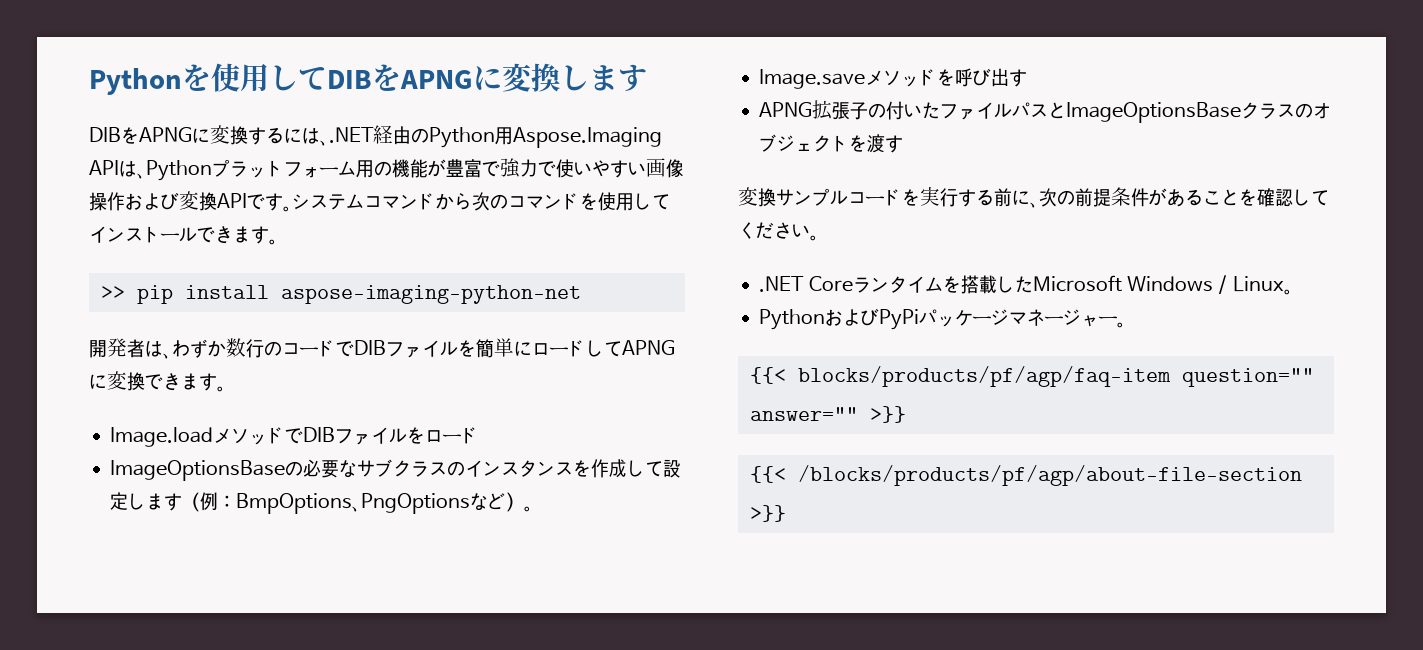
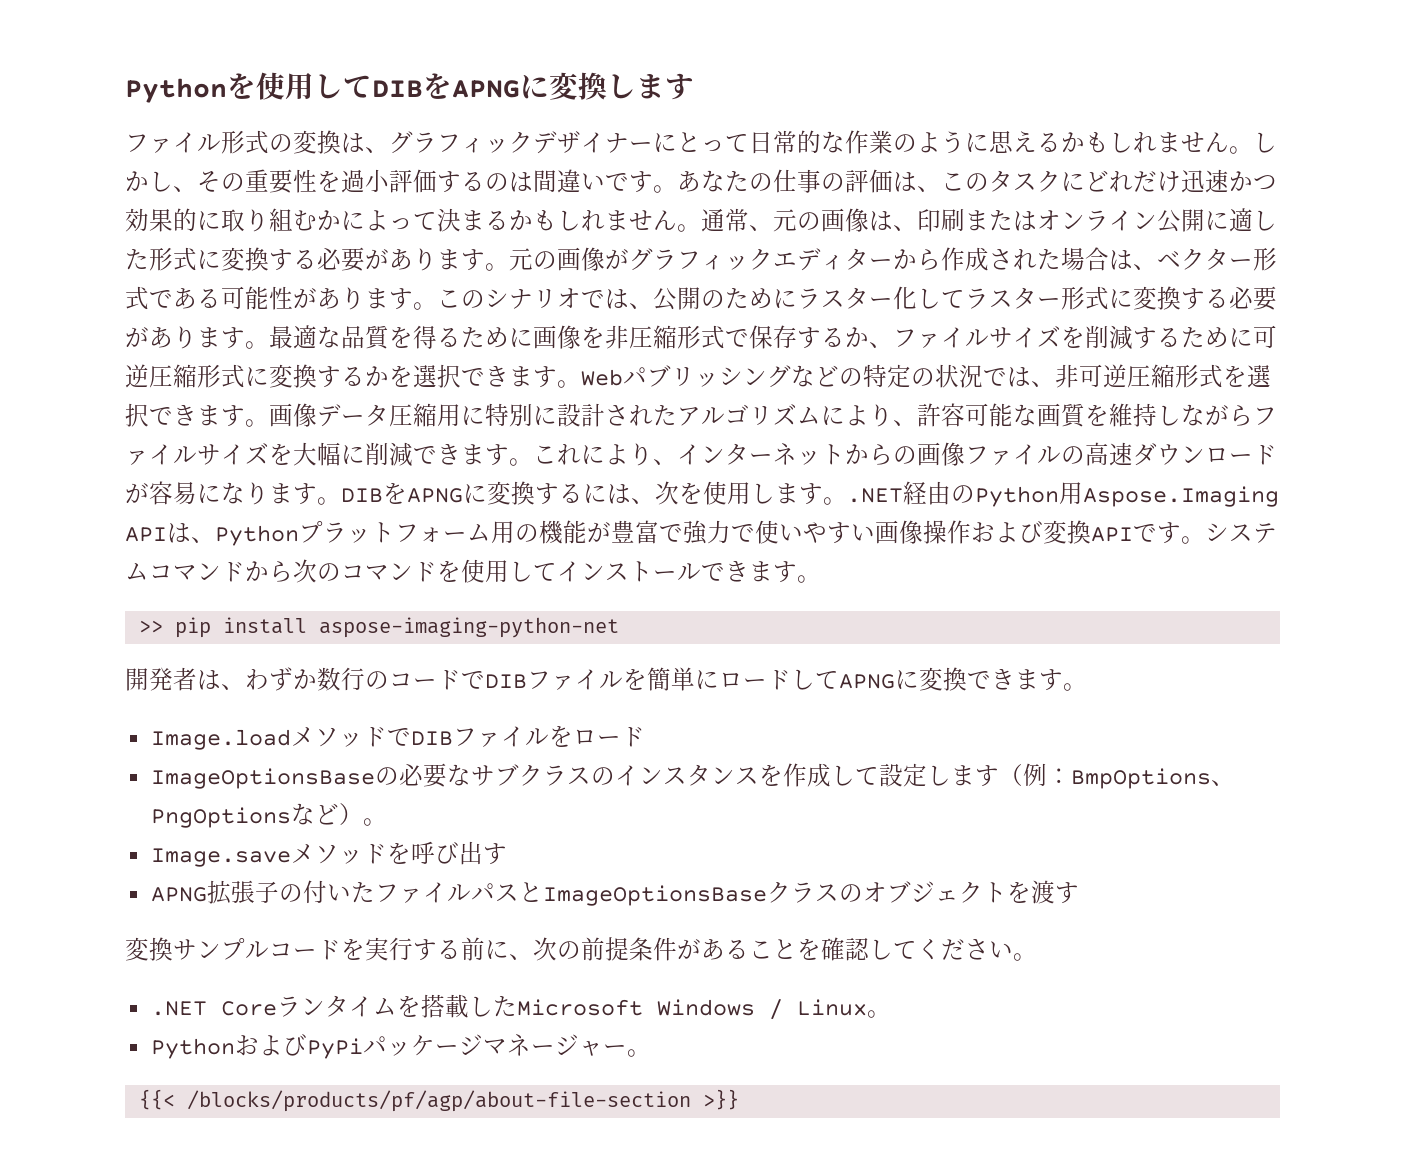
(647, 78) none -> [125,130,1277,154] [125,169,1277,194] [125,208,1277,233] [125,247,1277,272] [125,286,1277,311] [125,325,1277,350] [125,364,1271,388] [125,403,1277,428] [125,442,1277,467] [125,481,341,505] ファイル形式の変換は、グラフィックデザイナーにとって日常的な作業のように思えるかもしれません。しかし、その重要性を過小評価するのは間違いです。あなたの仕事の評価は、このタスクにどれだけ迅速かつ効果的に取り組むかによって決まるかもしれません。通常、元の画像は、印刷またはオンライン公開に適した形式に変換する必要があります。元の画像がグラフィックエディターから作成された場合は、ベクター形式である可能性があります。このシナリオでは、公開のためにラスター化してラスター形式に変換する必要があります。最適な品質を得るために画像を非圧縮形式で保存するか、ファイルサイズを削減するために可逆圧縮形式に変換するかを選択できます。Webパブリッシングなどの特定の状況では、非可逆圧縮形式を選択できます。画像データ圧縮用に特別に設計されたアルゴリズムにより、許容可能な画質を維持しながらファイルサイズを大幅に削減できます。これにより、インターネットからの画像ファイルの高速ダウンロードが容易になります。
(329, 143) none -> [655,481,847,505] 次を使用します。
[749,366,1314,387] [749,406,906,423] // {{< blocks/products/pf/agp/faq-item question="" answer="" >}} -> (651, 1053) none

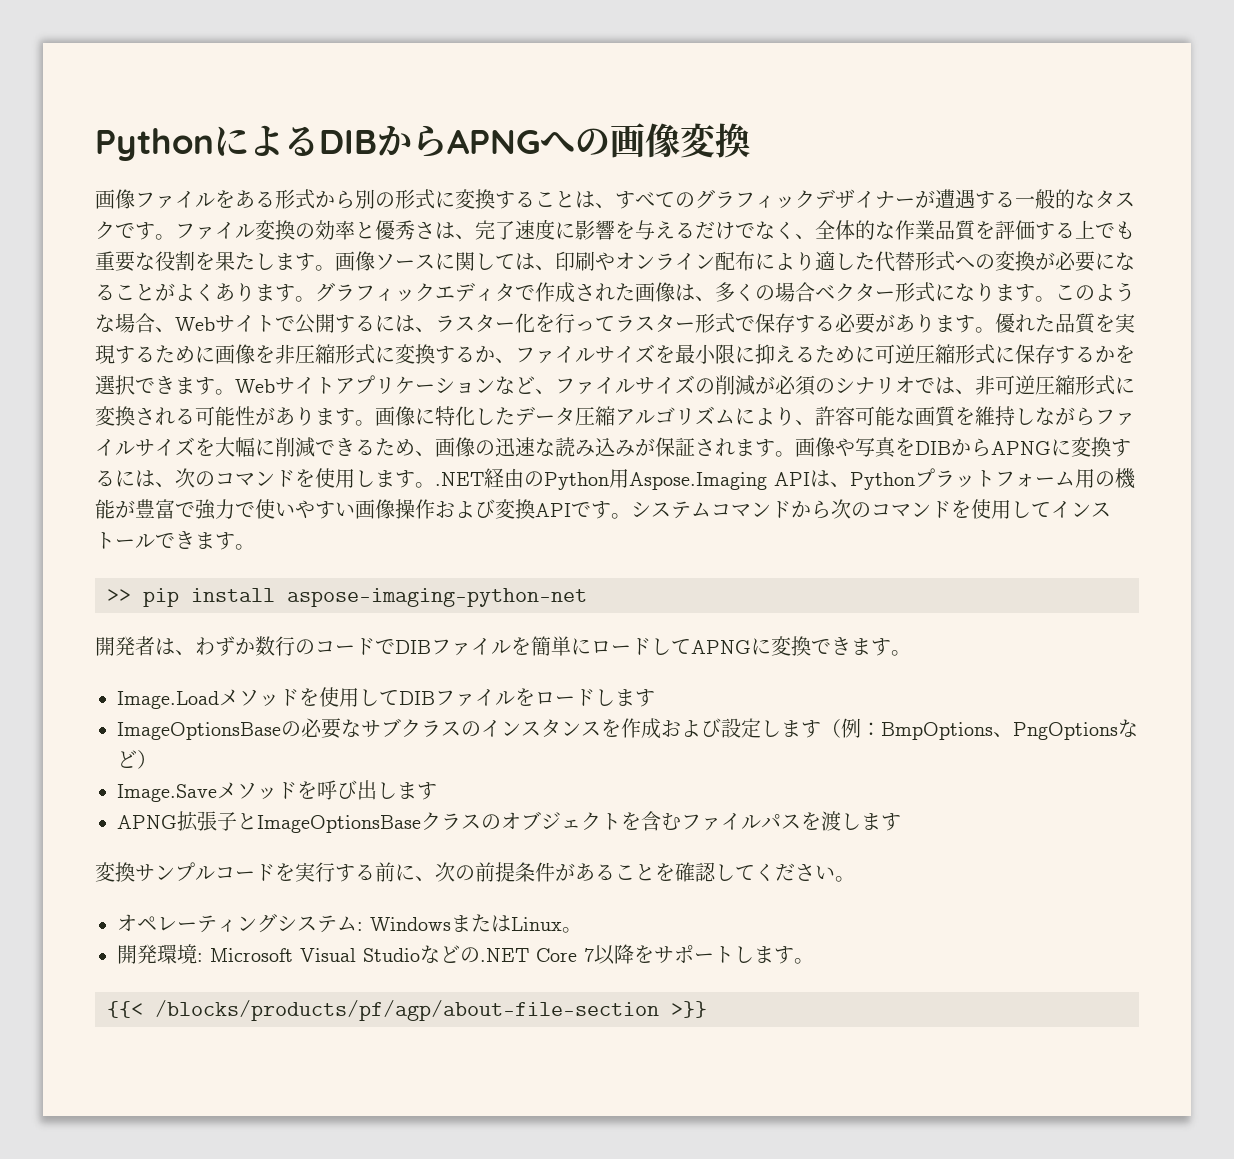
[125,72,694,103] [125,130,389,154] Pythonを使用してDIBをAPNGに変換します // ファイル形式の変換は、 -> [95,123,750,161] [95,189,695,209] PythonによるDIBからAPNGへの画像変換 // 画像ファイルをある形式から別の形式に変換することは、すべての
[653,130,1277,154] [125,169,1277,194] [125,208,869,232] にとって日常的な作業のように思えるかもしれません。しかし、その重要性を過小評価するのは間違いです。あなたの仕事の評価は、このタスクにどれだけ迅速かつ効果的に取り組むかによって決まるかもしれません。通常、元の画像 -> [915,189,1135,209] [95,219,1135,241] [95,251,515,272] が遭遇する一般的なタスクです。ファイル変換の効率と優秀さは、完了速度に影響を与えるだけでなく、全体的な作業品質を評価する上でも重要な役割を果たします。画像ソースに関して
[965,209,1037,231] または -> [595,252,615,271] や
[1157,208,1277,233] [125,247,1277,272] [125,286,1277,311] [125,325,437,350] 公開に適した形式に変換する必要があります。元の画像がグラフィックエディターから作成された場合は、ベクター形式である可能性があります。このシナリオでは、公開のためにラスター化してラスター形式に変換する必要があります。最適な品質を得 -> [715,251,1135,272] [95,282,1135,303] [95,313,1135,334] [95,345,135,364] 配布により適した代替形式への変換が必要になることがよくあります。グラフィックエディタで作成された画像は、多くの場合ベクター形式になります。このような場合、Webサイトで公開するには、ラスター化を行ってラスター形式で保存する必要があります。優れた品質を実現す
[725,325,797,349] で保存 -> [375,344,435,364] に変換
[1085,325,1157,350] 削減す -> [675,344,795,364] 最小限に抑え
[269,364,317,388] 変換 -> [1015,344,1055,364] 保存
[623,364,983,388] パブリッシングなどの特定の状況 -> [275,375,915,396] サイトアプリケーションなど、ファイルサイズの削減が必須のシナリオ
[1223,365,1271,388] [125,403,677,427] を選択できます。画像データ圧縮用に特別に設計された -> [1115,377,1135,394] [95,406,615,426] に変換される可能性があります。画像に特化したデータ圧縮
[461,442,1277,466] [125,481,407,505] ます。これにより、インターネットからの画像ファイルの高速ダウンロードが容易になります。DIBを -> [355,437,991,458] るため、画像の迅速な読み込みが保証されます。画像や写真をDIBから
(679, 493) none -> [195,470,295,487] のコマンド
[150,727,411,750] Image.loadメソッドで -> [117,687,399,709] Image.Loadメソッドを使用して
(645, 737) none -> [595,689,655,707] します
[830,765,879,786] して -> [661,718,721,737] および
[362,818,387,826] [150,848,291,867] 。 // Image.save -> [117,784,217,802] // Image.Save
(483, 853) none -> [377,782,417,799] しま
[278,880,519,904] の付いたファイルパス -> (237, 821) none
[1030,880,1055,904] 渡 -> [641,811,881,831] 含むファイルパスを渡しま
[150,994,891,1020] [150,1034,627,1059] .NET Coreランタイムを搭載したMicrosoft Windows / Linux。 // PythonおよびPyPiパッケージマネージャー -> [117,913,582,933] [117,944,794,965] オペレーティングシステム: WindowsまたはLinux。 // 開発環境: Microsoft Visual Studioなどの.NET Core 7以降をサポートします

